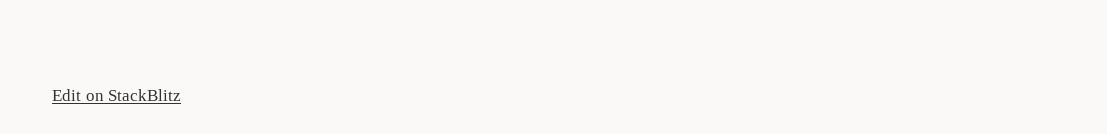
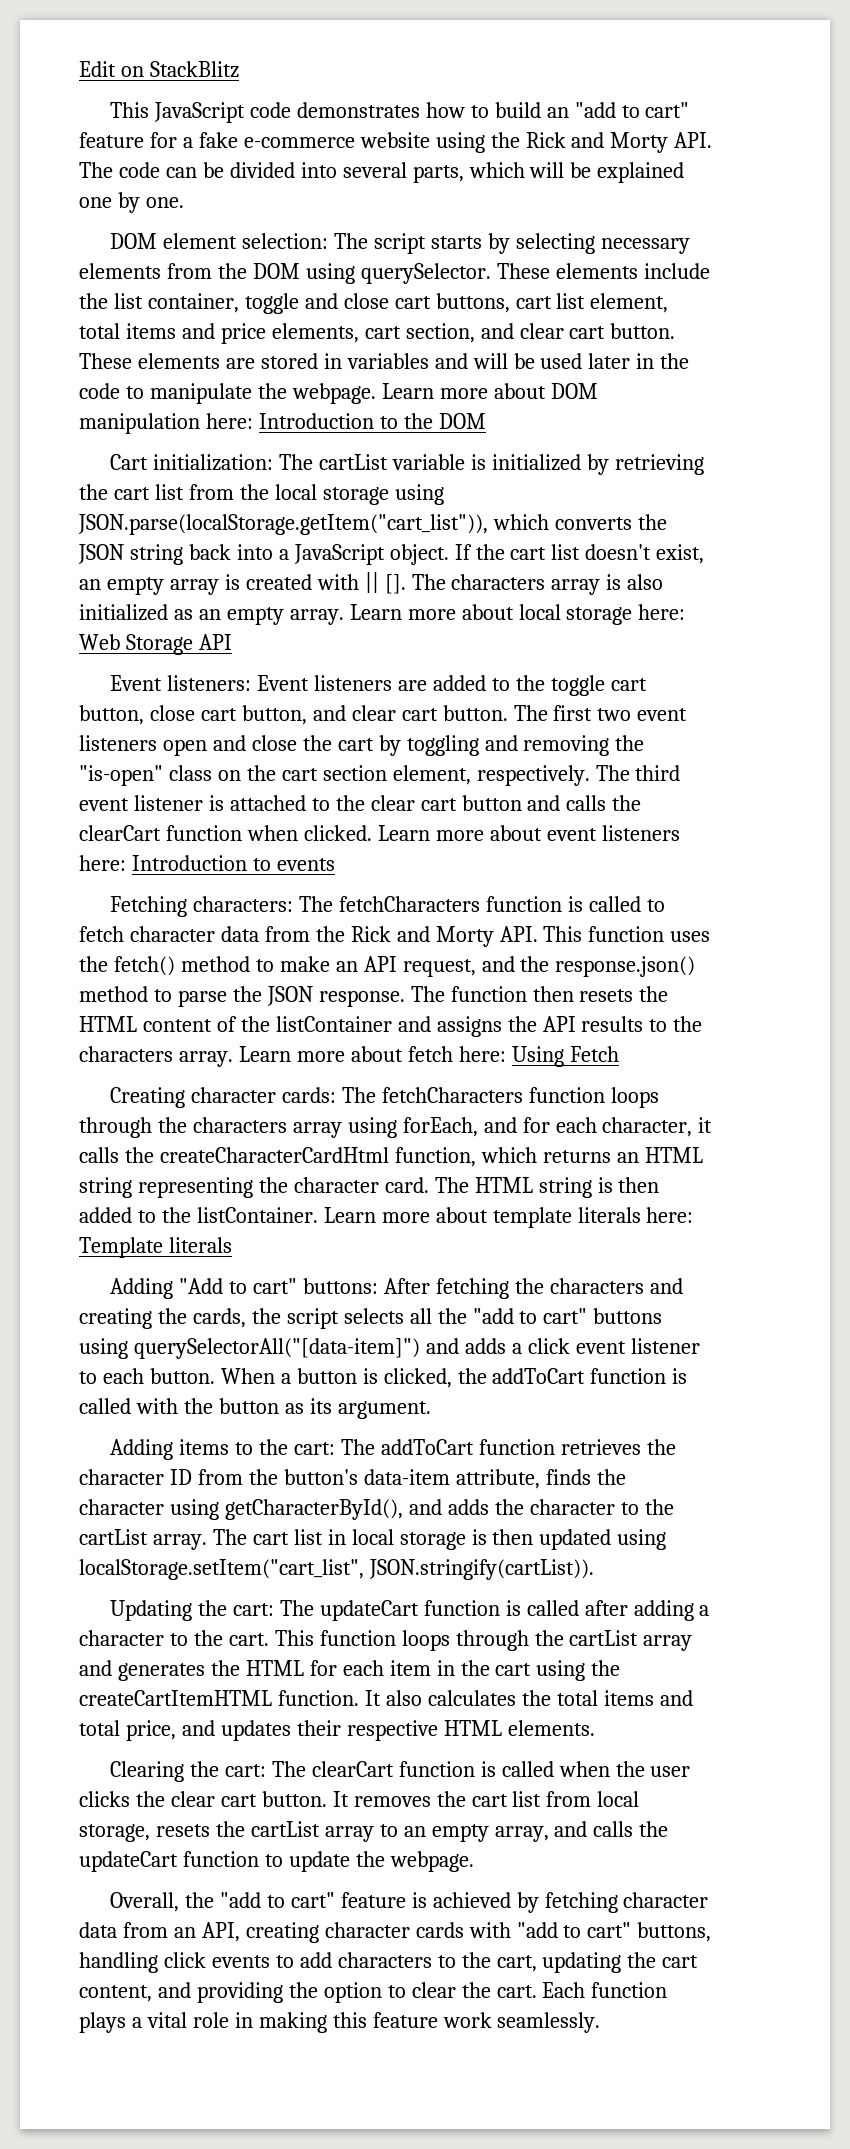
(182, 95) none -> [110,102,690,123] [79,132,713,153] [79,162,685,183] [79,192,184,213] [110,233,690,254] [79,263,710,284] [79,293,669,314] [79,323,676,344] [79,353,690,369] [79,383,598,404] [79,413,486,434] [110,454,704,475] [79,484,444,505] [78,514,667,535] [78,544,705,565] [79,572,664,595] [79,604,686,625] [79,634,232,655] [110,675,647,696] [79,705,688,725] [79,735,645,756] [79,765,681,786] [79,795,642,811] [79,825,680,841] [79,855,335,871] [110,896,665,917] [79,926,711,947] [79,956,696,977] [79,986,669,1007] [79,1016,703,1037] [79,1046,619,1067] [110,1087,659,1108] [79,1117,713,1138] [79,1147,703,1167] [79,1177,660,1198] [79,1207,694,1228] [79,1237,232,1258] [110,1278,683,1299] [79,1308,663,1329] [79,1338,700,1359] [79,1368,688,1388] [79,1398,431,1419] [110,1439,676,1460] [79,1469,626,1489] [79,1499,674,1520] [79,1529,667,1550] [79,1559,594,1580] [110,1600,710,1621] [79,1630,693,1651] [79,1660,621,1681] [79,1690,693,1706] [79,1720,595,1741] [110,1761,691,1782] [79,1791,640,1807] [79,1821,669,1842] [79,1851,474,1872] [110,1892,709,1913] [79,1922,712,1943] [79,1952,699,1973] [79,1982,668,2003] [79,2012,601,2033] // This JavaScript code demonstrates how to build an "add to cart" feature for a fake e-commerce website using the Rick and Morty API. The code can be divided into several parts, which will be explained one by one. // DOM element selection: The script starts by selecting necessary elements from the DOM using querySelector. These elements include the list container, toggle and close cart buttons, cart list element, total items and price elements, cart section, and clear cart button. These elements are stored in variables and will be used later in the code to manipulate the webpage. Learn more about DOM manipulation here: Introduction to the DOM // Cart initialization: The cartList variable is initialized by retrieving the cart list from the local storage using JSON.parse(localStorage.getItem("cart_list")), which converts the JSON string back into a JavaScript object. If the cart list doesn't exist, an empty array is created with || []. The characters array is also initialized as an empty array. Learn more about local storage here: Web Storage API // Event listeners: Event listeners are added to the toggle cart button, close cart button, and clear cart button. The first two event listeners open and close the cart by toggling and removing the "is-open" class on the cart section element, respectively. The third event listener is attached to the clear cart button and calls the clearCart function when clicked. Learn more about event listeners here: Introduction to events // Fetching characters: The fetchCharacters function is called to fetch character data from the Rick and Morty API. This function uses the fetch() method to make an API request, and the response.json() method to parse the JSON response. The function then resets the HTML content of the listContainer and assigns the API results to the characters array. Learn more about fetch here: Using Fetch // Creating character cards: The fetchCharacters function loops through the characters array using forEach, and for each character, it calls the createCharacterCardHtml function, which returns an HTML string representing the character card. The HTML string is then added to the listContainer. Learn more about template literals here: Template literals // Adding "Add to cart" buttons: After fetching the characters and creating the cards, the script selects all the "add to cart" buttons using querySelectorAll("[data-item]") and adds a click event listener to each button. When a button is clicked, the addToCart function is called with the button as its argument. // Adding items to the cart: The addToCart function retrieves the character ID from the button's data-item attribute, finds the character using getCharacterById(), and adds the character to the cartList array. The cart list in local storage is then updated using localStorage.setItem("cart_list", JSON.stringify(cartList)). // Updating the cart: The updateCart function is called after adding a character to the cart. This function loops through the cartList array and generates the HTML for each item in the cart using the createCartItemHTML function. It also calculates the total items and total price, and updates their respective HTML elements. // Clearing the cart: The clearCart function is called when the user clicks the clear cart button. It removes the cart list from local storage, resets the cartList array to an empty array, and calls the updateCart function to update the webpage. // Overall, the "add to cart" feature is achieved by fetching character data from an API, creating character cards with "add to cart" buttons, handling click events to add characters to the cart, updating the cart content, and providing the option to clear the cart. Each function plays a vital role in making this feature work seamlessly.

